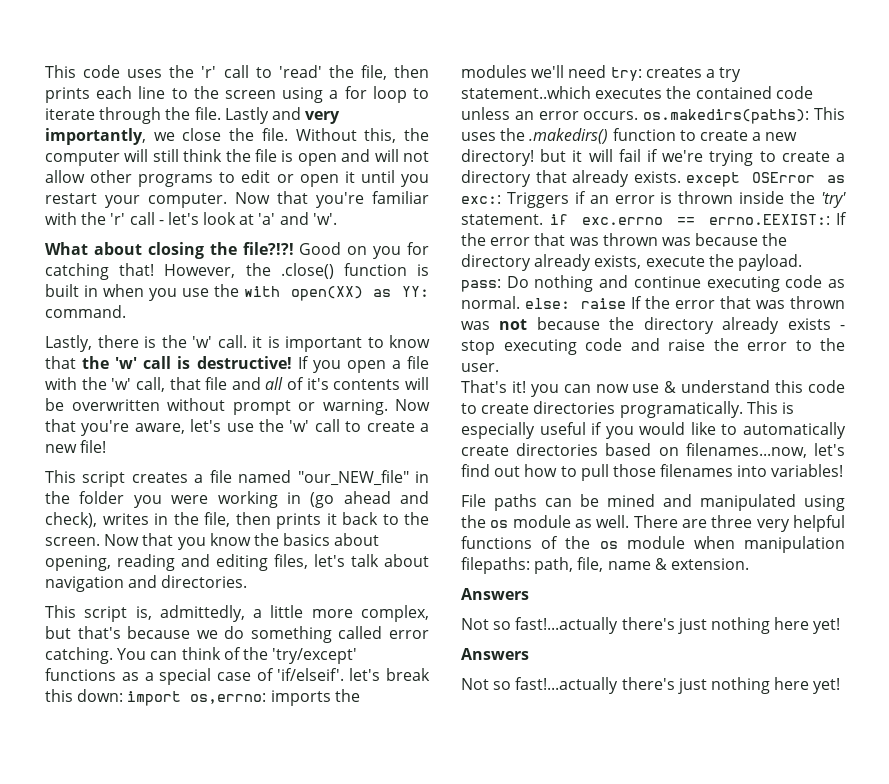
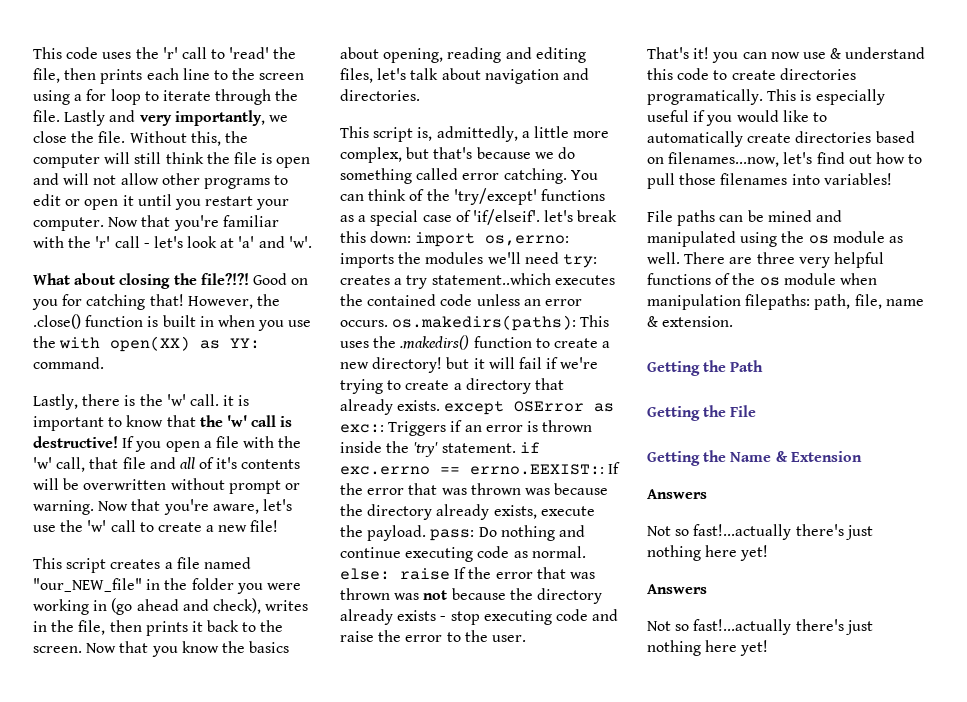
(749, 564) none -> [647,360,764,376] [647,405,757,421] [647,450,862,466] // Getting the Path // Getting the File // Getting the Name & Extension

